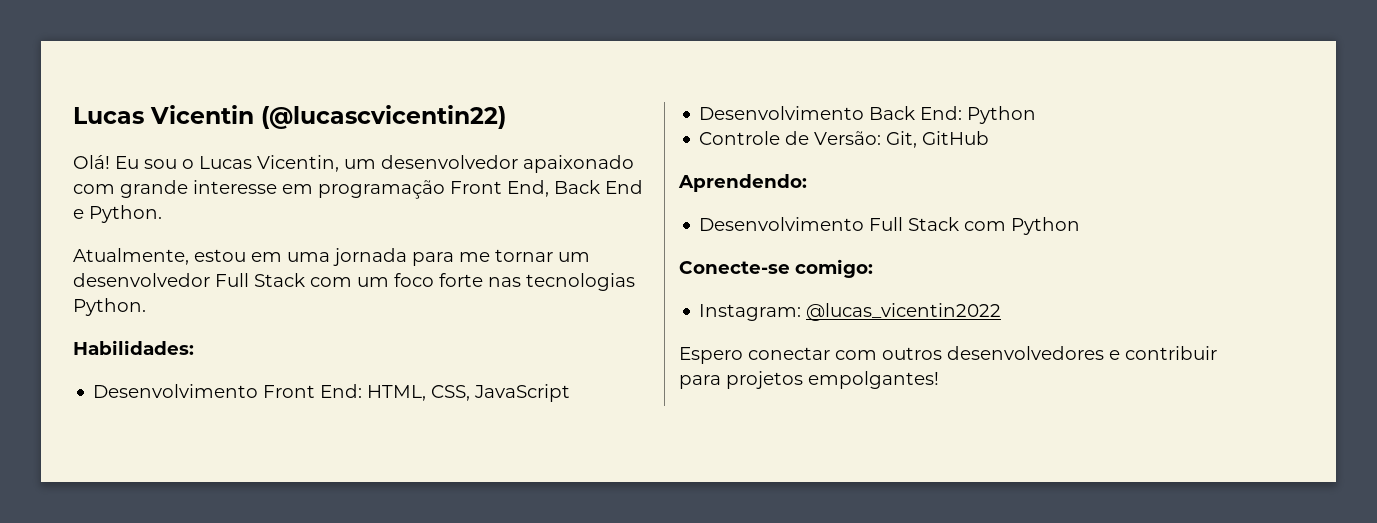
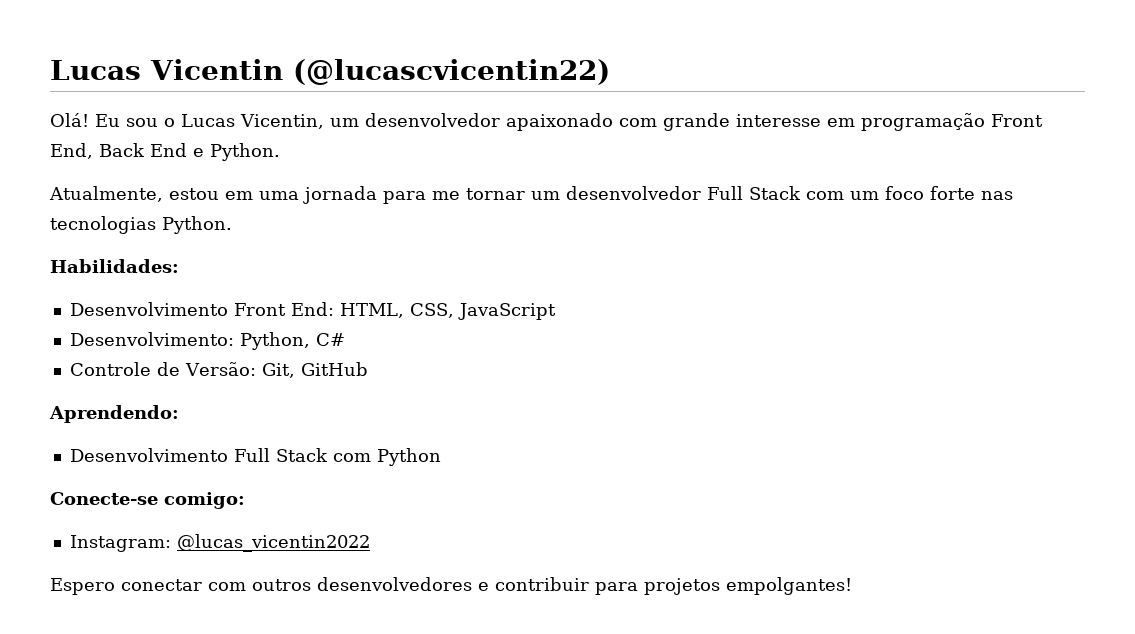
[699,106,1037,124] Desenvolvimento Back End: Python -> [69,332,345,350] Desenvolvimento: Python, C#

